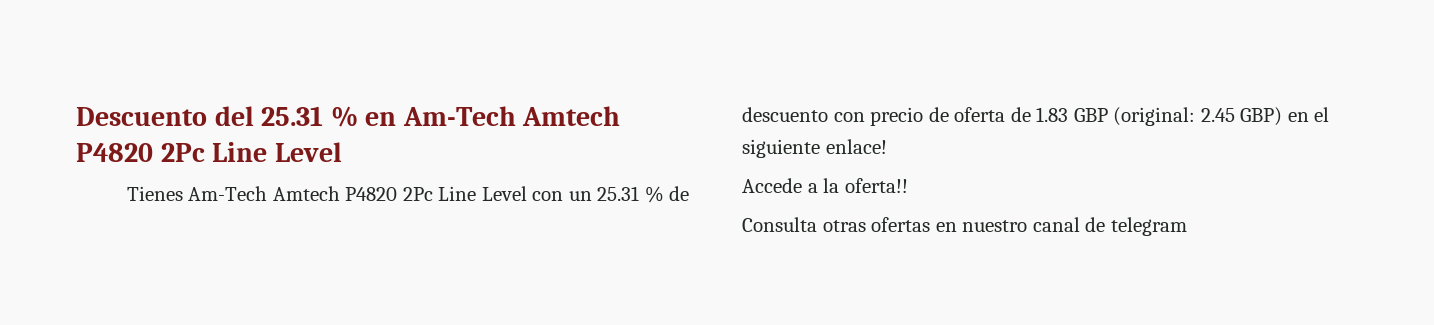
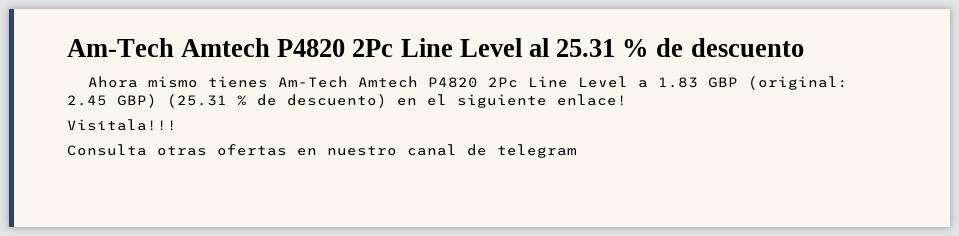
[76,106,621,127] [76,142,342,162] [126,186,690,203] [742,107,1031,126] Descuento del 25.31 % en Am-Tech Amtech P4820 2Pc Line Level // Tienes Am-Tech Amtech P4820 2Pc Line Level con un 25.31 % de descuento con precio de oferta de -> [67,38,804,57] [88,76,649,88] Am-Tech Amtech P4820 2Pc Line Level al 25.31 % de descuento // Ahora mismo tienes Am-Tech Amtech P4820 2Pc Line Level a
(1283, 116) none -> [167,94,387,108] (25.31 % de descuento)
[742,178,908,193] Accede a la oferta!! -> [67,119,177,131] Visítala!!!

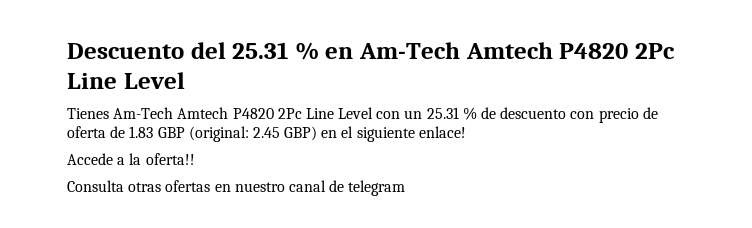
[67,38,804,57] [88,76,649,88] Am-Tech Amtech P4820 2Pc Line Level al 25.31 % de descuento // Ahora mismo tienes Am-Tech Amtech P4820 2Pc Line Level a -> [67,42,675,60] [67,72,185,89] [67,107,658,123] [67,126,126,138] Descuento del 25.31 % en Am-Tech Amtech P4820 2Pc Line Level // Tienes Am-Tech Amtech P4820 2Pc Line Level con un 25.31 % de descuento con precio de oferta de
[167,94,387,108] (25.31 % de descuento) -> (318, 133) none
[67,119,177,131] Visítala!!! -> [67,153,195,165] Accede a la oferta!!

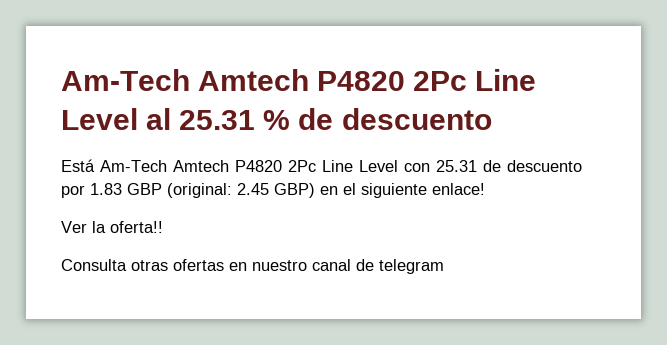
[67,42,675,60] [67,72,185,89] [67,108,109,119] Descuento del 25.31 % en Am-Tech Amtech P4820 2Pc Line Level // Tienes -> [61,69,537,91] [61,108,492,130] [61,159,95,172] Am-Tech Amtech P4820 2Pc Line Level al 25.31 % de descuento // Está
[404,107,658,123] [67,126,126,138] un 25.31 % de descuento con precio de oferta de -> [436,160,582,172] [61,185,85,198] 25.31 de descuento por
[67,153,126,165] Accede a -> [61,221,87,233] Ver

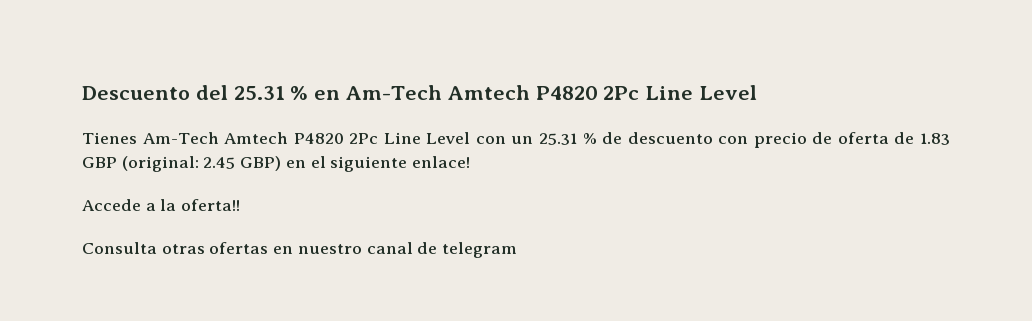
[61,69,537,91] [61,108,492,130] [61,159,95,172] Am-Tech Amtech P4820 2Pc Line Level al 25.31 % de descuento // Está -> [82,85,758,100] [82,132,137,144] Descuento del 25.31 % en Am-Tech Amtech P4820 2Pc Line Level // Tienes
[436,160,582,172] [61,185,85,198] 25.31 de descuento por -> [511,132,915,148] un 25.31 % de descuento con precio de oferta de
[61,221,87,233] Ver -> [82,199,156,211] Accede a

